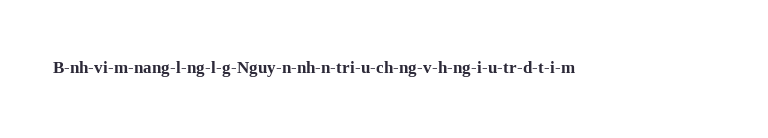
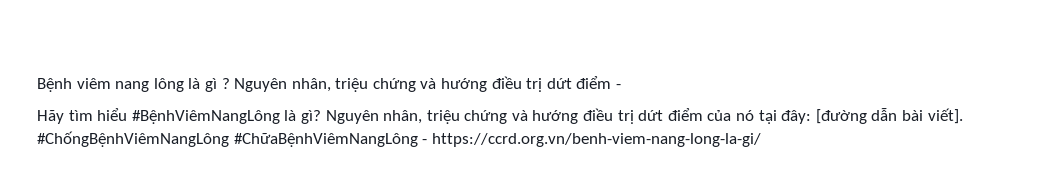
[53,61,575,77] B-nh-vi-m-nang-l-ng-l-g-Nguy-n-nh-n-tri-u-ch-ng-v-h-ng-i-u-tr-d-t-i-m -> [37,76,622,92] [37,108,963,124] [37,131,761,147] Bệnh viêm nang lông là gì ? Nguyên nhân, triệu chứng và hướng điều trị dứt điểm - // Hãy tìm hiểu #BệnhViêmNangLông là gì? Nguyên nhân, triệu chứng và hướng điều trị dứt điểm của nó tại đây: [đường dẫn bài viết]. #ChốngBệnhViêmNangLông #ChữaBệnhViêmNangLông - https://ccrd.org.vn/benh-viem-nang-long-la-gi/

